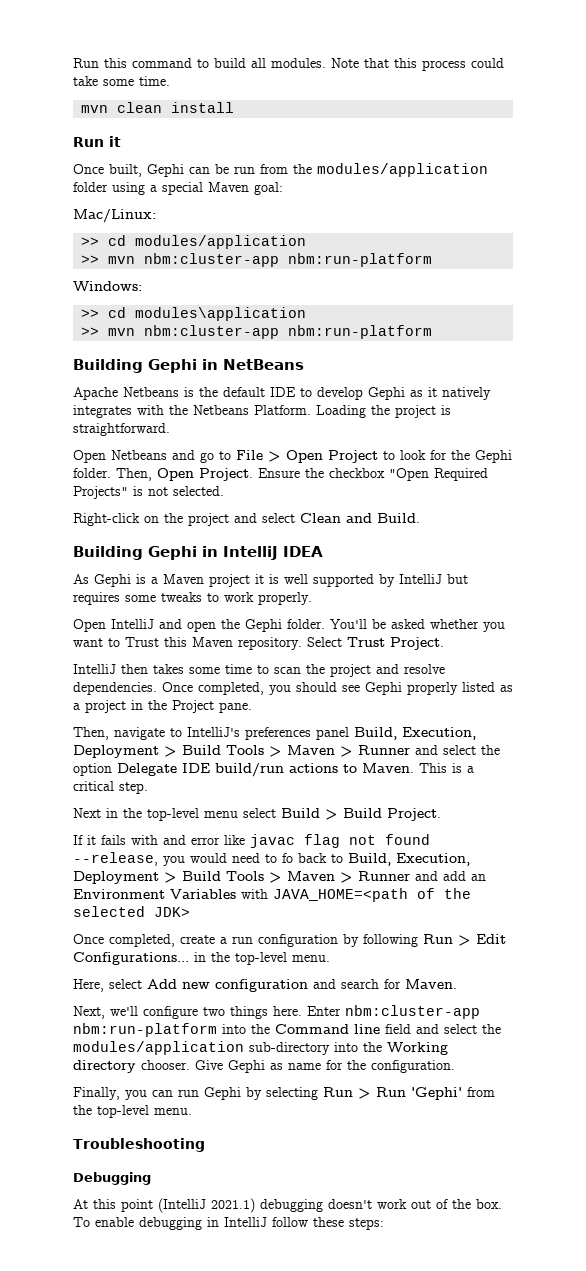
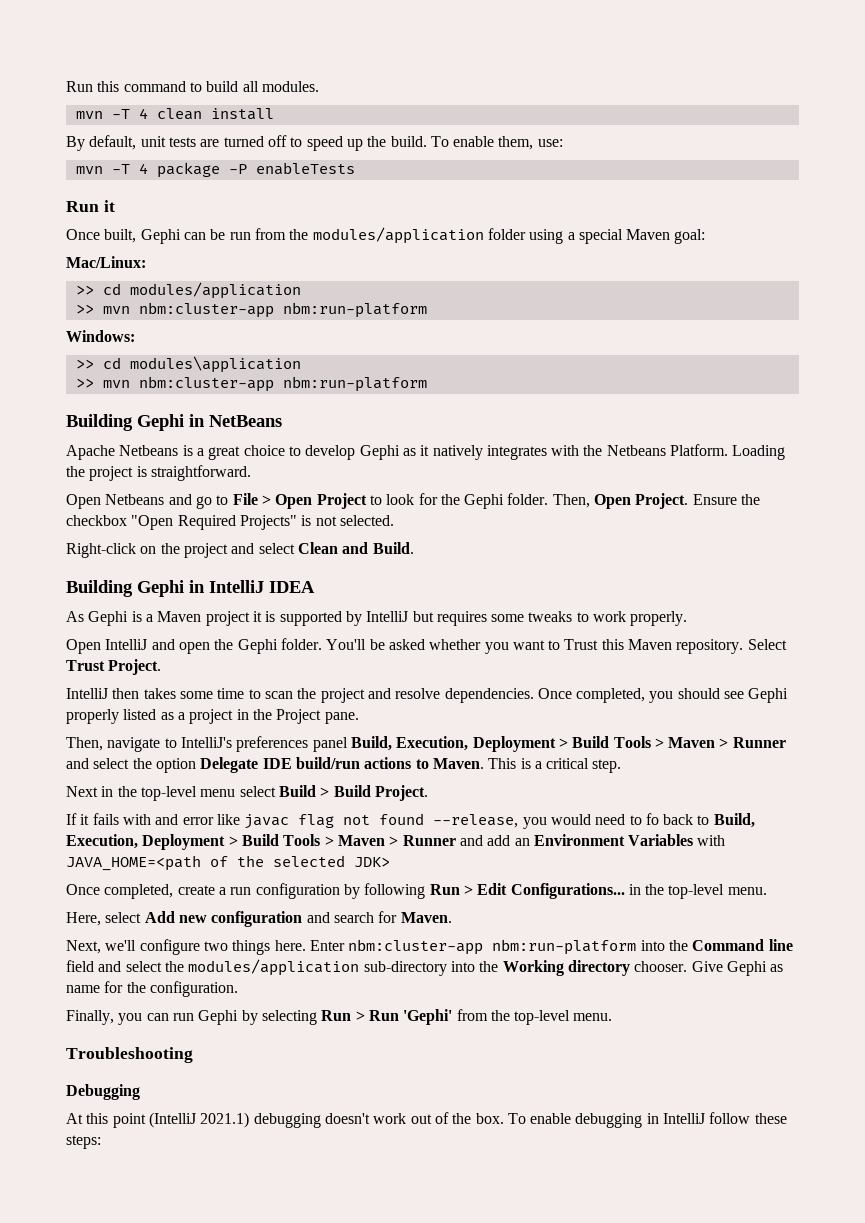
[331,58,504,71] [73,76,170,86] [81,105,109,113] Note that this process could take some time. // mvn -> [75,108,148,119] // mvn -T 4
(235, 107) none -> [66,135,563,151] [75,162,355,178] // By default, unit tests are turned off to speed up the build. To enable them, use: // mvn -T 4 package -P enableTests
[199,387,296,397] the default IDE -> [196,445,285,460] a great choice
[284,574,308,584] well -> (276, 616) none

